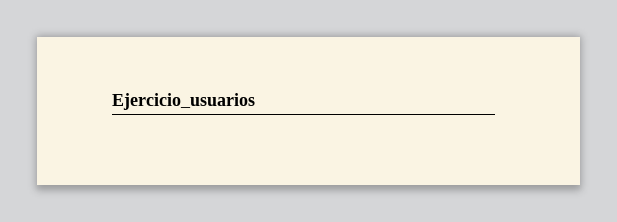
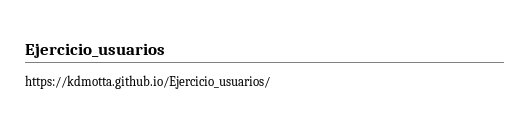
(255, 101) none -> [25,75,270,89] // https://kdmotta.github.io/Ejercicio_usuarios/

